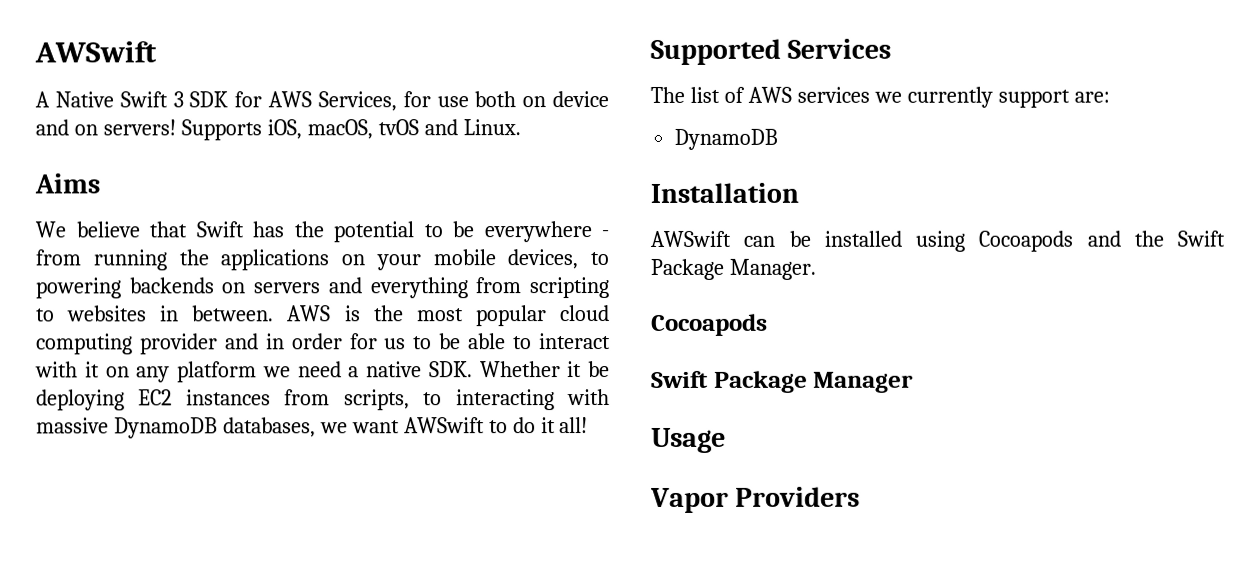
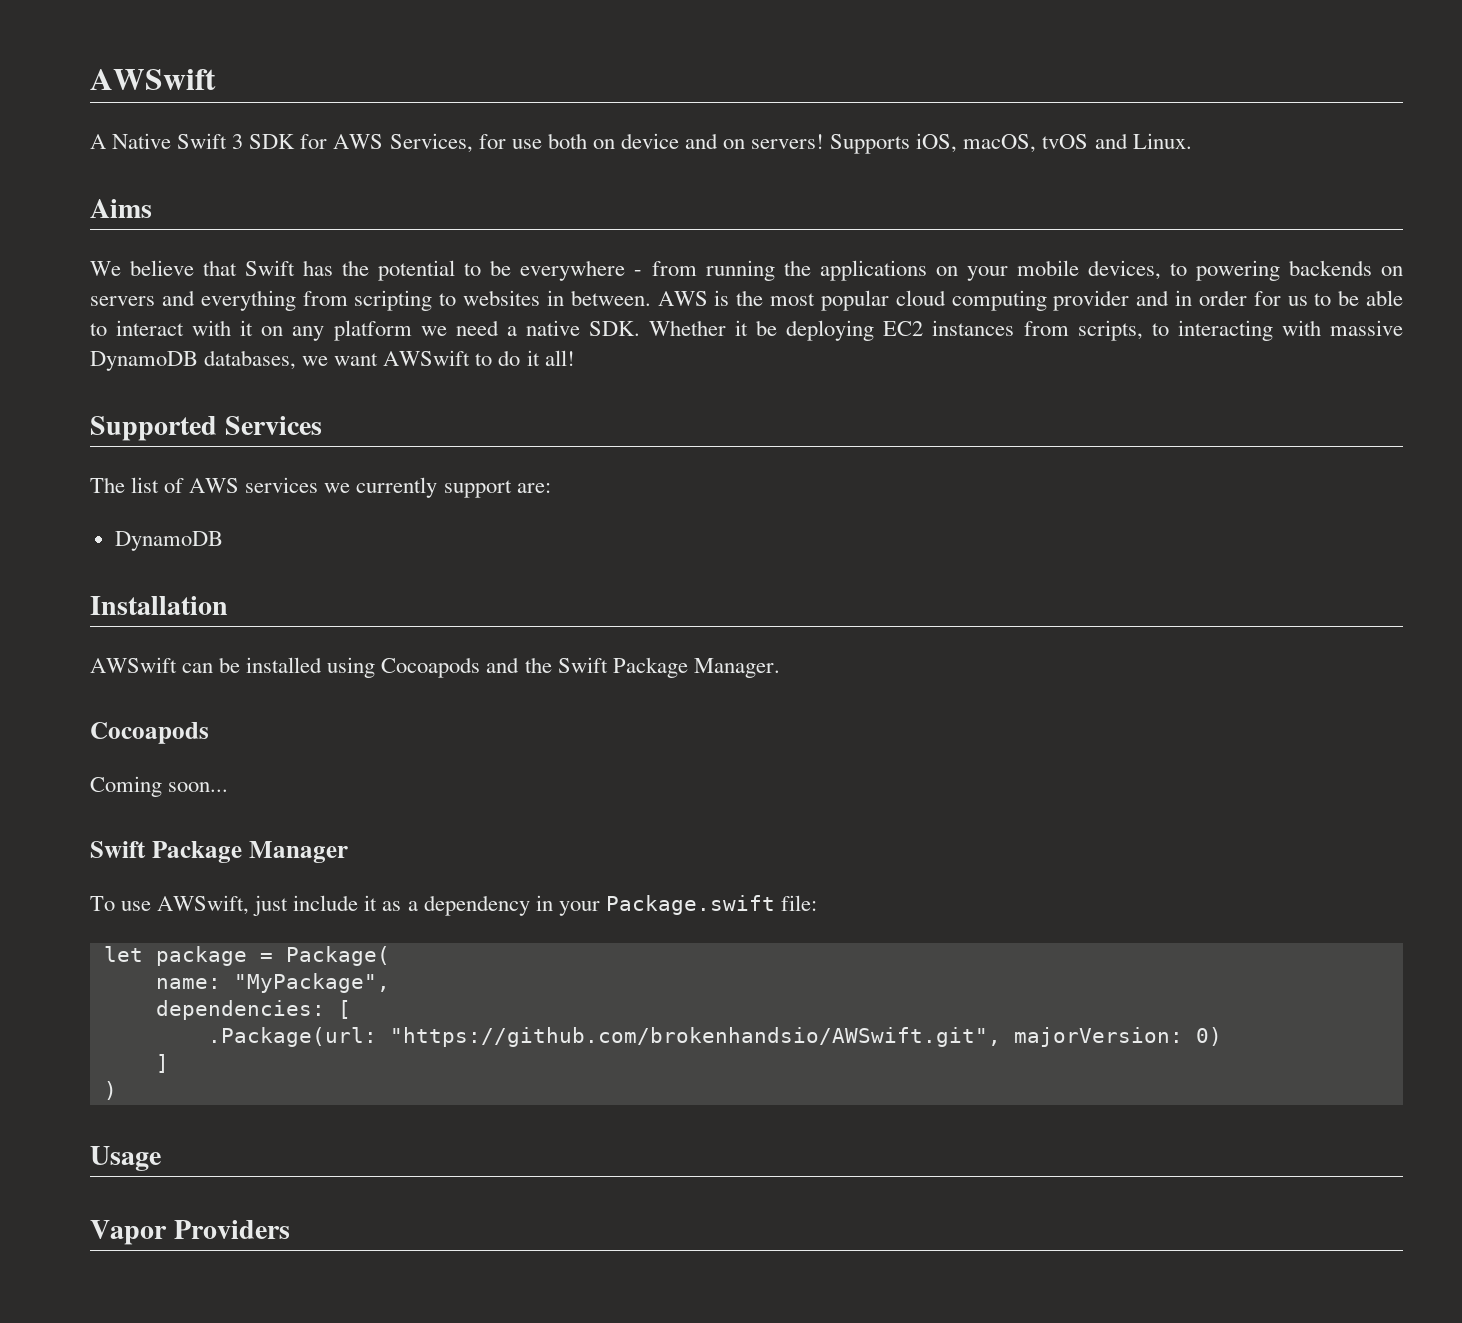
(768, 324) none -> [90,776,229,797] // Coming soon...
(915, 382) none -> [90,895,817,916] [103,946,390,966] [155,973,390,993] [155,1000,351,1020] [207,1027,1222,1047] [155,1054,169,1073] [103,1081,117,1100] // To use AWSwift, just include it as a dependency in your Package.swift file: // let package = Package( // name: "MyPackage", // dependencies: [ // .Package(url: "https://github.com/brokenhandsio/AWSwift.git", majorVersion: 0) // ] // )

